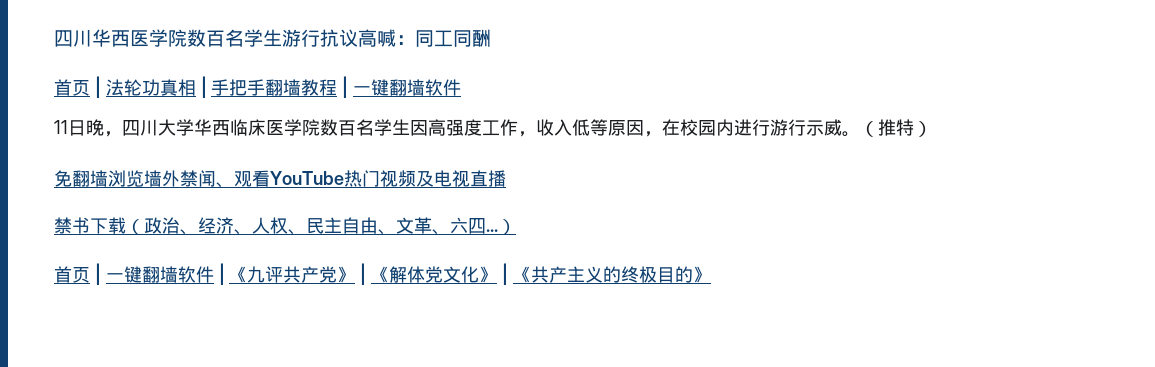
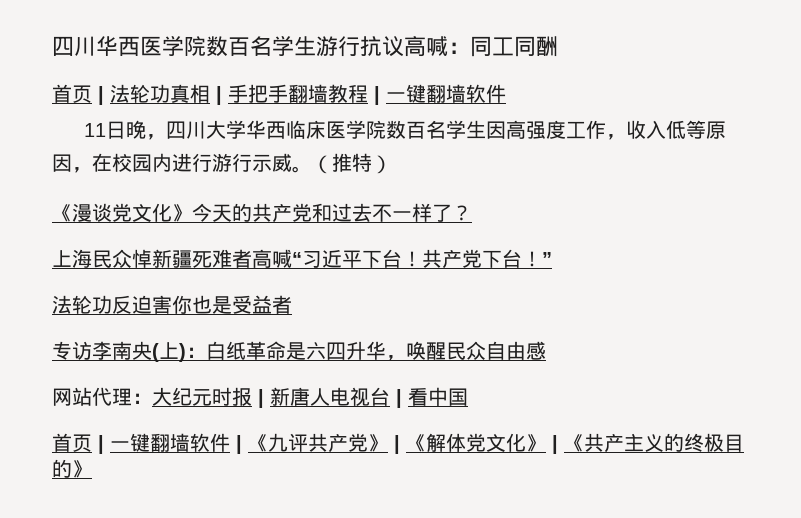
[54,170,506,188] [54,217,516,235] 免翻墙浏览墙外禁闻、观看YouTube热门视频及电视直播 // 禁书下载（政治、经济、人权、民主自由、文革、六四...） -> [52,203,472,222] [52,249,552,268] [52,295,292,314] [52,341,546,362] [52,387,468,408] 《漫谈党文化》今天的共产党和过去不一样了？ // 上海民众悼新疆死难者高喊“习近平下台！共产党下台！” // 法轮功反迫害你也是受益者 // 专访李南央(上)：白纸革命是六四升华，唤醒民众自由感 // 网站代理：大纪元时报 | 新唐人电视台 | 看中国

